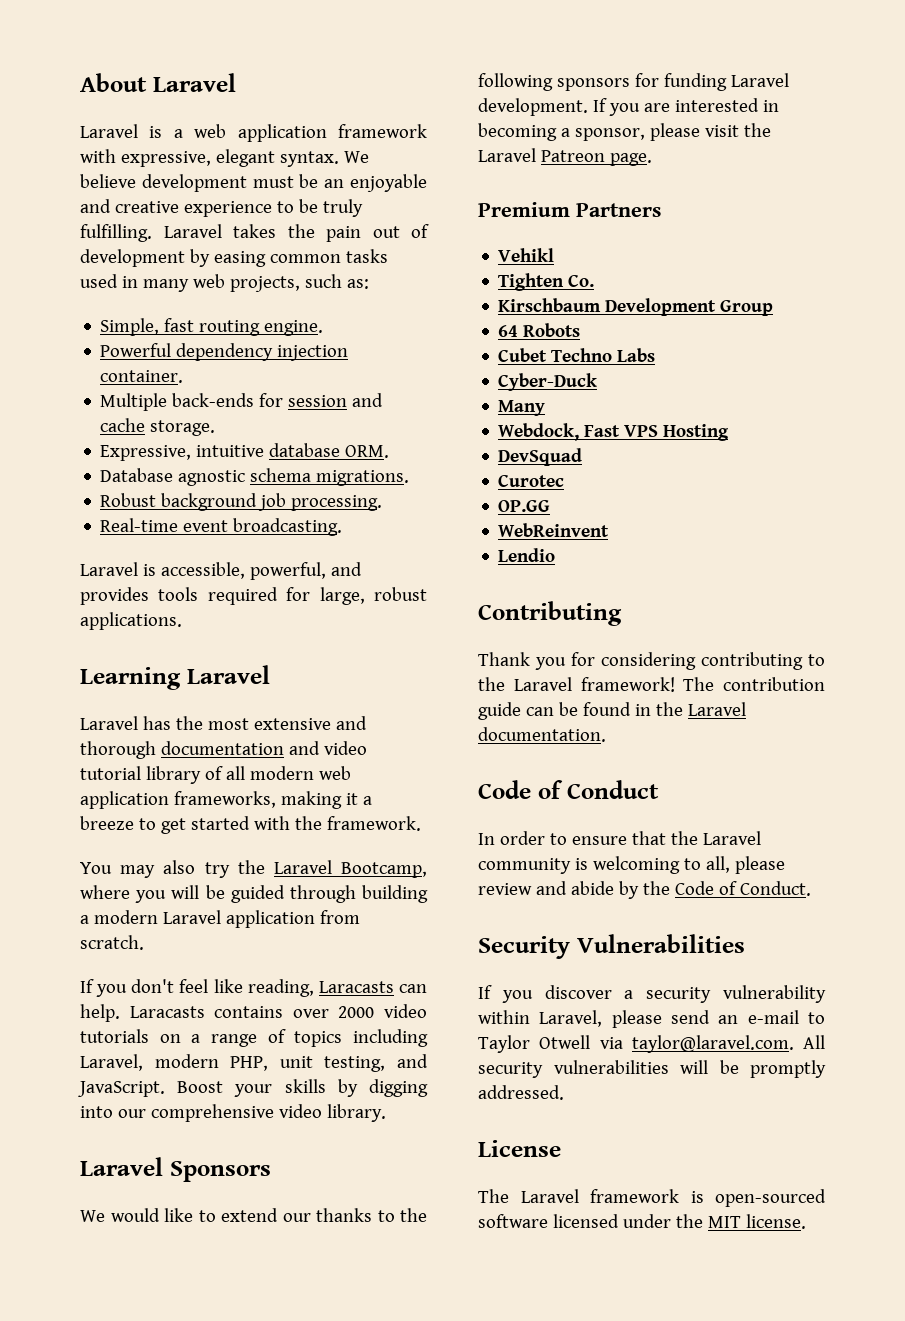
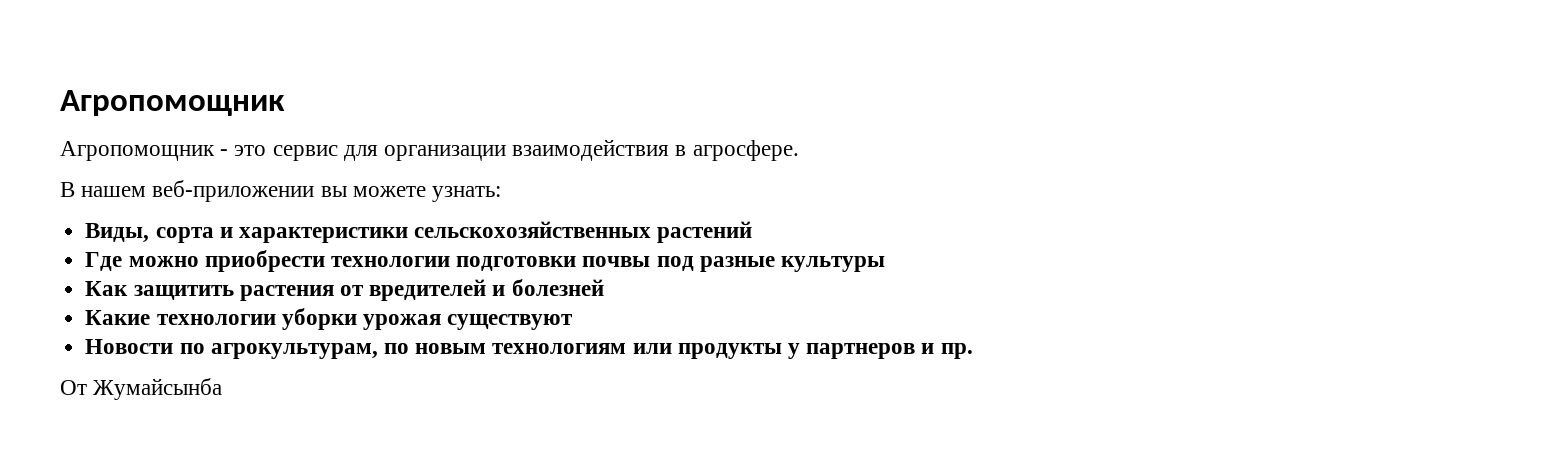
[80,73,236,92] [80,124,427,142] [80,149,369,167] [80,174,427,192] [80,199,363,217] [80,224,429,242] [80,249,388,267] [80,274,369,292] [100,318,324,336] [100,343,349,361] [100,370,184,383] [100,393,384,411] [100,418,216,436] [100,443,390,461] [100,468,410,486] [100,493,383,511] [100,518,343,536] [80,562,362,580] [80,587,427,605] [80,612,182,630] [80,665,270,690] [80,716,367,730] [80,741,367,759] [80,766,351,784] [80,791,372,809] [80,816,421,834] [80,860,427,878] [80,885,428,903] [80,910,360,928] [80,935,144,950] [80,979,428,997] [80,1004,427,1022] [80,1029,428,1047] [80,1054,428,1072] [78,1079,428,1097] [80,1104,386,1122] [80,1157,271,1182] [80,1208,427,1222] [478,73,789,91] [478,98,779,116] [478,123,771,141] [478,148,652,166] [478,202,661,217] [498,248,555,262] [498,273,595,291] [498,298,774,316] [498,323,581,337] [498,348,656,362] [498,373,598,391] [498,400,546,416] [498,423,730,441] [498,448,583,466] [498,474,565,487] [498,500,551,512] [498,523,610,537] [498,548,556,562] [478,601,622,626] [478,652,825,670] [478,677,825,692] [478,702,746,720] [478,727,606,742] [478,780,659,799] [478,831,761,845] [478,856,785,874] [478,881,811,899] [478,934,745,959] [478,985,826,1003] [478,1010,825,1028] [478,1035,825,1053] [478,1060,826,1078] [478,1085,564,1100] [478,1140,561,1157] [478,1189,826,1207] [478,1214,806,1229] About Laravel // Laravel is a web application framework with expressive, elegant syntax. We believe development must be an enjoyable and creative experience to be truly fulfilling. Laravel takes the pain out of development by easing common tasks used in many web projects, such as: // Simple, fast routing engine. // Powerful dependency injection container. // Multiple back-ends for session and cache storage. // Expressive, intuitive database ORM. // Database agnostic schema migrations. // Robust background job processing. // Real-time event broadcasting. // Laravel is accessible, powerful, and provides tools required for large, robust applications. // Learning Laravel // Laravel has the most extensive and thorough documentation and video tutorial library of all modern web application frameworks, making it a breeze to get started with the framework. // You may also try the Laravel Bootcamp, where you will be guided through building a modern Laravel application from scratch. // If you don't feel like reading, Laracasts can help. Laracasts contains over 2000 video tutorials on a range of topics including Laravel, modern PHP, unit testing, and JavaScript. Boost your skills by digging into our comprehensive video library. // Laravel Sponsors // We would like to extend our thanks to the following sponsors for funding Laravel development. If you are interested in becoming a sponsor, please visit the Laravel Patreon page. // Premium Partners // Vehikl // Tighten Co. // Kirschbaum Development Group // 64 Robots // Cubet Techno Labs // Cyber-Duck // Many // Webdock, Fast VPS Hosting // DevSquad // Curotec // OP.GG // WebReinvent // Lendio // Contributing // Thank you for considering contributing to the Laravel framework! The contribution guide can be found in the Laravel documentation. // Code of Conduct // In order to ensure that the Laravel community is welcoming to all, please review and abide by the Code of Conduct. // Security Vulnerabilities // If you discover a security vulnerability within Laravel, please send an e-mail to Taylor Otwell via taylor@laravel.com. All security vulnerabilities will be promptly addressed. // License // The Laravel framework is open-sourced software licensed under the MIT license. -> [60,90,285,116] [60,139,799,161] [60,180,502,202] [85,221,753,243] [85,250,885,272] [85,279,604,301] [85,308,574,330] [85,339,973,359] [60,378,223,400] Агропомощник // Агропомощник - это сервис для организации взаимодействия в агросфере. // В нашем веб-приложении вы можете узнать: // Виды, сорта и характеристики сельскохозяйственных растений // Где можно приобрести технологии подготовки почвы под разные культуры // Как защитить растения от вредителей и болезней // Какие технологии уборки урожая существуют // Новости по агрокультурам, по новым технологиям или продукты у партнеров и пр. // От Жумайсынба

